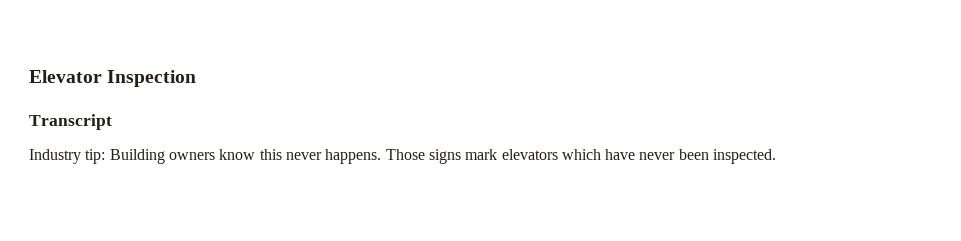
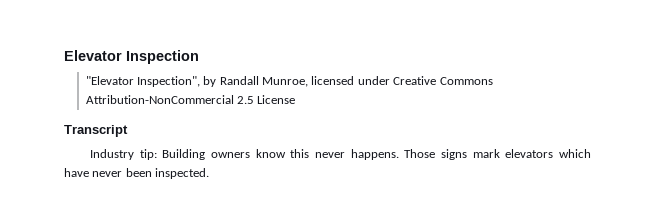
(197, 78) none -> [85,76,493,87] [85,95,296,104] // "Elevator Inspection", by Randall Munroe, licensed under Creative Commons Attribution-NonCommercial 2.5 License

